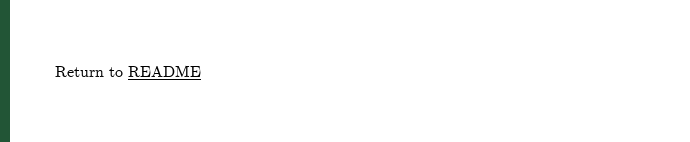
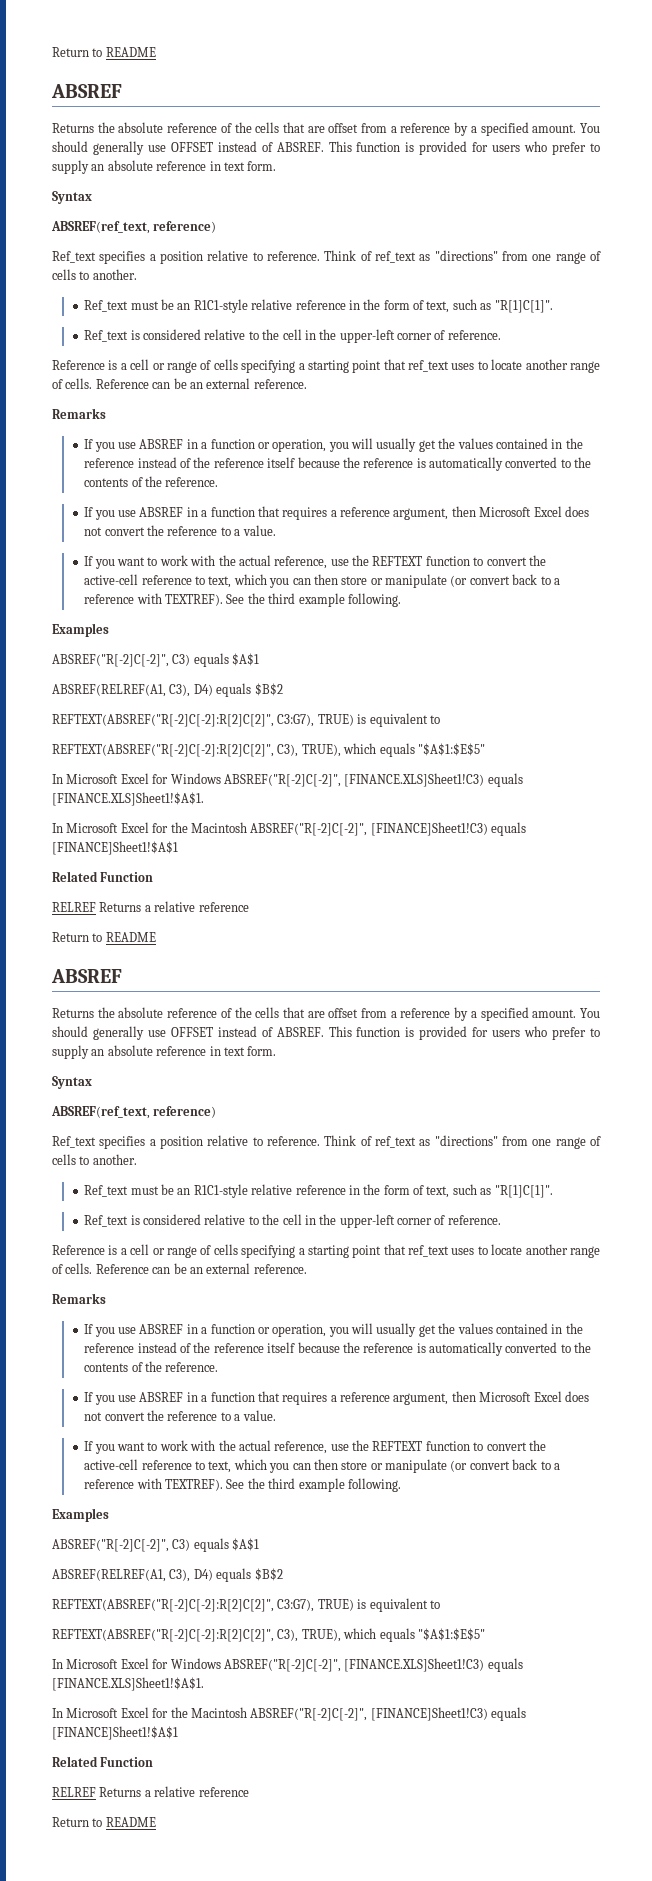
[55,65,201,77] Return to README -> [52,47,156,57] [51,84,122,98] [52,122,600,136] [52,141,600,155] [52,160,277,174] [52,191,92,204] [51,221,217,234] [52,250,601,264] [52,269,137,280] [84,299,553,313] [84,329,501,343] [52,359,601,373] [52,378,307,389] [52,408,106,419] [84,438,583,452] [84,457,592,471] [84,476,219,487] [84,506,589,520] [84,525,276,536] [84,555,546,569] [84,574,560,588] [84,593,401,607] [52,623,109,637] [52,653,260,667] [52,683,283,697] [52,713,440,727] [52,743,485,757] [52,773,523,787] [52,792,204,806] [52,822,526,836] [52,841,178,855] [52,871,154,882] [52,901,249,912] [52,932,156,942] [51,969,122,983] [52,1007,600,1021] [52,1026,600,1040] [52,1045,277,1059] [52,1076,92,1089] [51,1106,217,1119] [52,1135,601,1149] [52,1154,137,1165] [84,1184,553,1198] [84,1214,501,1228] [52,1244,601,1258] [52,1263,307,1274] [52,1293,106,1304] [84,1323,583,1337] [84,1342,592,1356] [84,1361,219,1372] [84,1391,589,1405] [84,1410,276,1421] [84,1440,546,1454] [84,1459,560,1473] [84,1478,401,1492] [52,1508,109,1522] [52,1538,260,1552] [52,1568,283,1582] [52,1598,440,1612] [52,1628,485,1642] [52,1658,523,1672] [52,1677,204,1691] [52,1707,526,1721] [52,1726,178,1740] [52,1756,154,1767] [52,1786,249,1797] [52,1817,156,1827] Return to README // ABSREF // Returns the absolute reference of the cells that are offset from a reference by a specified amount. You should generally use OFFSET instead of ABSREF. This function is provided for users who prefer to supply an absolute reference in text form. // Syntax // ABSREF(ref_text, reference) // Ref_text specifies a position relative to reference. Think of ref_text as "directions" from one range of cells to another. // Ref_text must be an R1C1-style relative reference in the form of text, such as "R[1]C[1]". // Ref_text is considered relative to the cell in the upper-left corner of reference. // Reference is a cell or range of cells specifying a starting point that ref_text uses to locate another range of cells. Reference can be an external reference. // Remarks // If you use ABSREF in a function or operation, you will usually get the values contained in the reference instead of the reference itself because the reference is automatically converted to the contents of the reference. // If you use ABSREF in a function that requires a reference argument, then Microsoft Excel does not convert the reference to a value. // If you want to work with the actual reference, use the REFTEXT function to convert the active-cell reference to text, which you can then store or manipulate (or convert back to a reference with TEXTREF). See the third example following. // Examples // ABSREF("R[-2]C[-2]", C3) equals $A$1 // ABSREF(RELREF(A1, C3), D4) equals $B$2 // REFTEXT(ABSREF("R[-2]C[-2]:R[2]C[2]", C3:G7), TRUE) is equivalent to // REFTEXT(ABSREF("R[-2]C[-2]:R[2]C[2]", C3), TRUE), which equals "$A$1:$E$5" // In Microsoft Excel for Windows ABSREF("R[-2]C[-2]", [FINANCE.XLS]Sheet1!C3) equals [FINANCE.XLS]Sheet1!$A$1. // In Microsoft Excel for the Macintosh ABSREF("R[-2]C[-2]", [FINANCE]Sheet1!C3) equals [FINANCE]Sheet1!$A$1 // Related Function // RELREF Returns a relative reference // Return to README // ABSREF // Returns the absolute reference of the cells that are offset from a reference by a specified amount. You should generally use OFFSET instead of ABSREF. This function is provided for users who prefer to supply an absolute reference in text form. // Syntax // ABSREF(ref_text, reference) // Ref_text specifies a position relative to reference. Think of ref_text as "directions" from one range of cells to another. // Ref_text must be an R1C1-style relative reference in the form of text, such as "R[1]C[1]". // Ref_text is considered relative to the cell in the upper-left corner of reference. // Reference is a cell or range of cells specifying a starting point that ref_text uses to locate another range of cells. Reference can be an external reference. // Remarks // If you use ABSREF in a function or operation, you will usually get the values contained in the reference instead of the reference itself because the reference is automatically converted to the contents of the reference. // If you use ABSREF in a function that requires a reference argument, then Microsoft Excel does not convert the reference to a value. // If you want to work with the actual reference, use the REFTEXT function to convert the active-cell reference to text, which you can then store or manipulate (or convert back to a reference with TEXTREF). See the third example following. // Examples // ABSREF("R[-2]C[-2]", C3) equals $A$1 // ABSREF(RELREF(A1, C3), D4) equals $B$2 // REFTEXT(ABSREF("R[-2]C[-2]:R[2]C[2]", C3:G7), TRUE) is equivalent to // REFTEXT(ABSREF("R[-2]C[-2]:R[2]C[2]", C3), TRUE), which equals "$A$1:$E$5" // In Microsoft Excel for Windows ABSREF("R[-2]C[-2]", [FINANCE.XLS]Sheet1!C3) equals [FINANCE.XLS]Sheet1!$A$1. // In Microsoft Excel for the Macintosh ABSREF("R[-2]C[-2]", [FINANCE]Sheet1!C3) equals [FINANCE]Sheet1!$A$1 // Related Function // RELREF Returns a relative reference // Return to README

